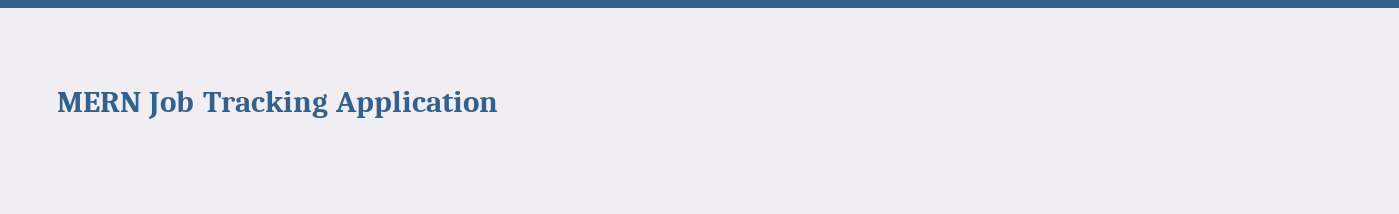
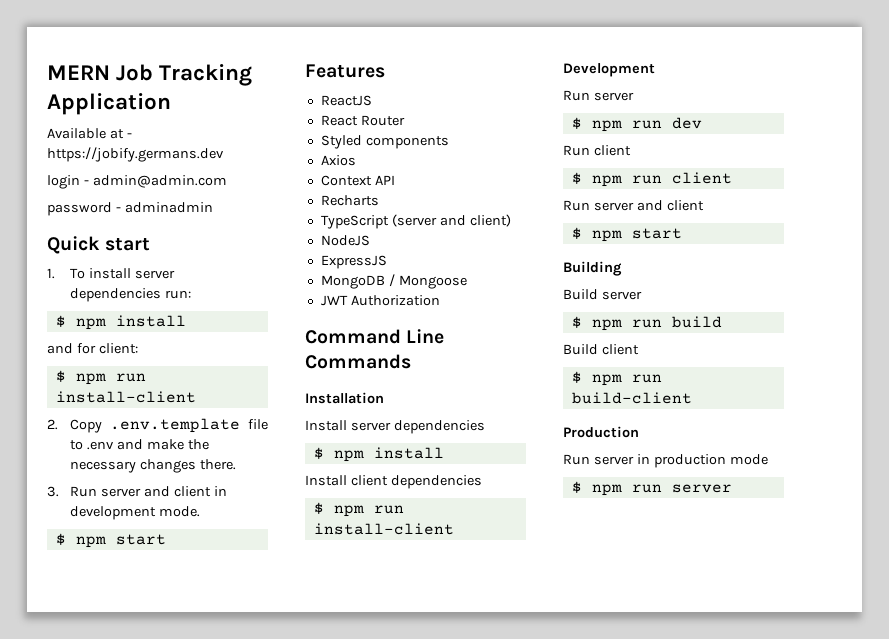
(499, 104) none -> [47,128,132,139] [47,147,224,162] [47,175,227,189] [47,202,213,216] [47,236,151,254] [47,268,176,279] [70,288,192,302] [55,315,186,330] [47,343,138,354] [55,370,146,385] [55,391,196,403] [47,418,268,433] [70,439,210,450] [70,459,237,473] [47,486,228,497] [70,506,201,520] [55,533,166,548] [305,64,385,78] [320,95,372,106] [320,115,405,126] [320,135,449,149] [320,155,356,166] [320,175,395,186] [320,195,379,206] [320,214,511,229] [320,235,370,246] [320,255,387,269] [320,274,467,289] [320,295,440,306] [305,329,445,344] [305,354,411,369] [305,392,384,404] [305,420,485,434] [313,447,444,462] [305,475,482,489] [313,502,404,517] [313,523,454,535] [563,63,655,77] [563,90,634,101] [571,117,702,132] [563,145,631,156] [571,172,732,187] [563,200,704,211] [571,227,682,242] [563,261,622,276] [563,289,642,300] [571,316,722,331] [563,344,639,355] [571,371,662,386] [571,392,692,404] [563,426,639,438] [563,454,768,468] [571,481,732,496] // Available at - https://jobify.germans.dev // login - admin@admin.com // password - adminadmin // Quick start // 1. To install server dependencies run: // $ npm install // and for client: // $ npm run install-client // 2. Copy .env.template file to .env and make the necessary changes there. // 3. Run server and client in development mode. // $ npm start // Features // ReactJS // React Router // Styled components // Axios // Context API // Recharts // TypeScript (server and client) // NodeJS // ExpressJS // MongoDB / Mongoose // JWT Authorization // Command Line Commands // Installation // Install server dependencies // $ npm install // Install client dependencies // $ npm run install-client // Development // Run server // $ npm run dev // Run client // $ npm run client // Run server and client // $ npm start // Building // Build server // $ npm run build // Build client // $ npm run build-client // Production // Run server in production mode // $ npm run server

